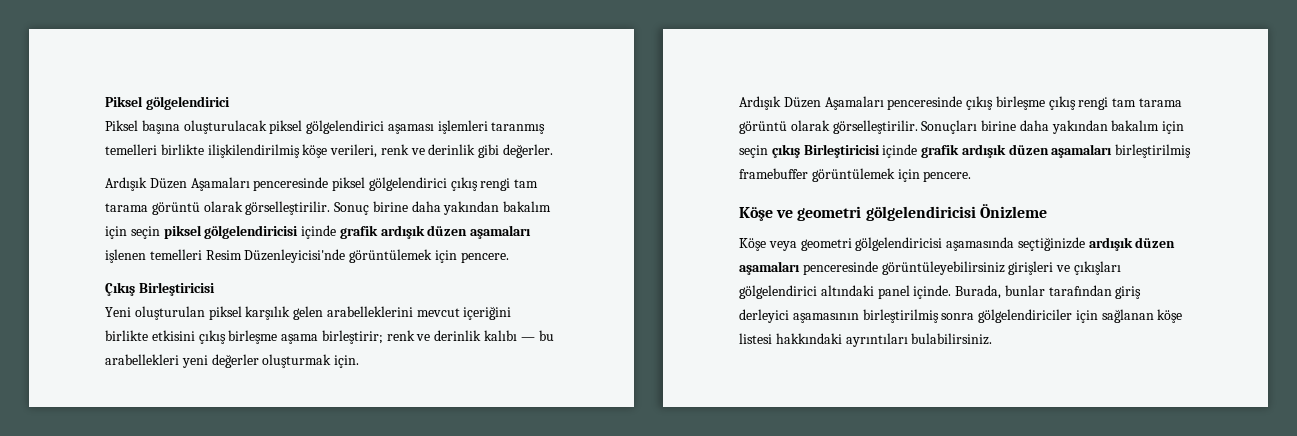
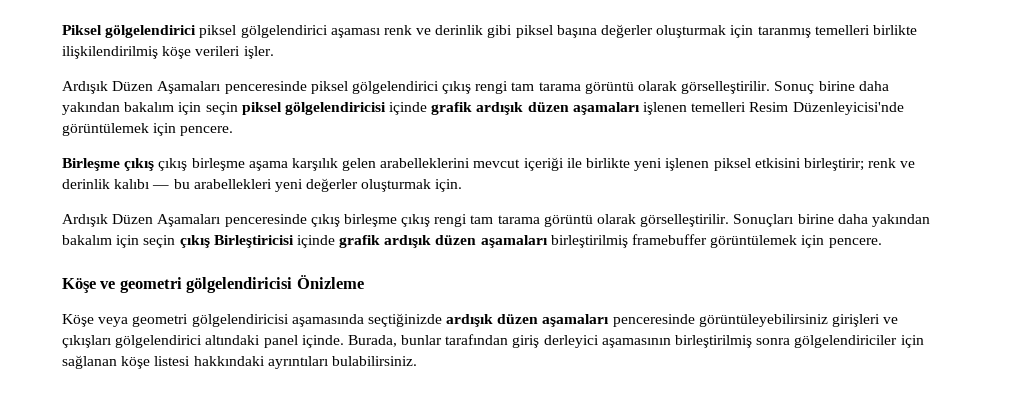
[105,120,488,134] // Piksel başına oluşturulacak piksel gölgelendirici aşaması işlemleri -> [199,24,754,38] piksel gölgelendirici aşaması renk ve derinlik gibi piksel başına değerler oluşturmak için
[330,144,554,158] verileri, renk ve derinlik gibi değerler. -> [195,46,274,59] verileri işler.
[105,282,215,296] [105,306,512,320] [105,330,319,344] Çıkış Birleştiricisi // Yeni oluşturulan piksel karşılık gelen arabelleklerini mevcut içeriğini birlikte etkisini çıkış birleşme aşama -> [62,157,801,171] Birleşme çıkış çıkış birleşme aşama karşılık gelen arabelleklerini mevcut içeriği ile birlikte yeni işlenen piksel etkisini

